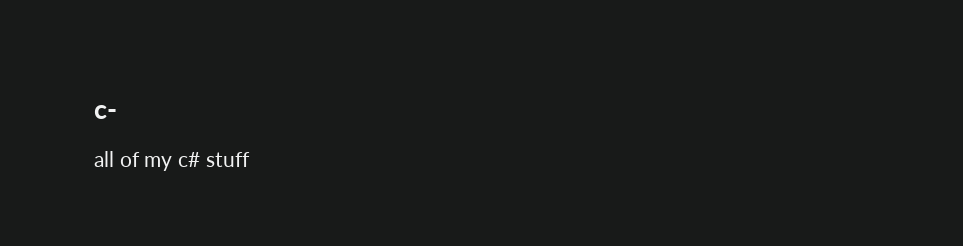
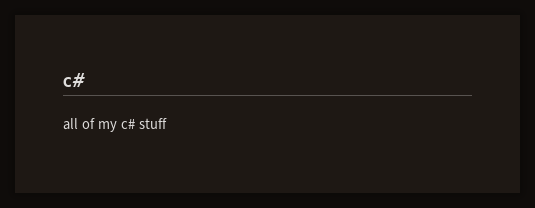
[94,105,117,119] c- -> [63,73,85,87] c#

